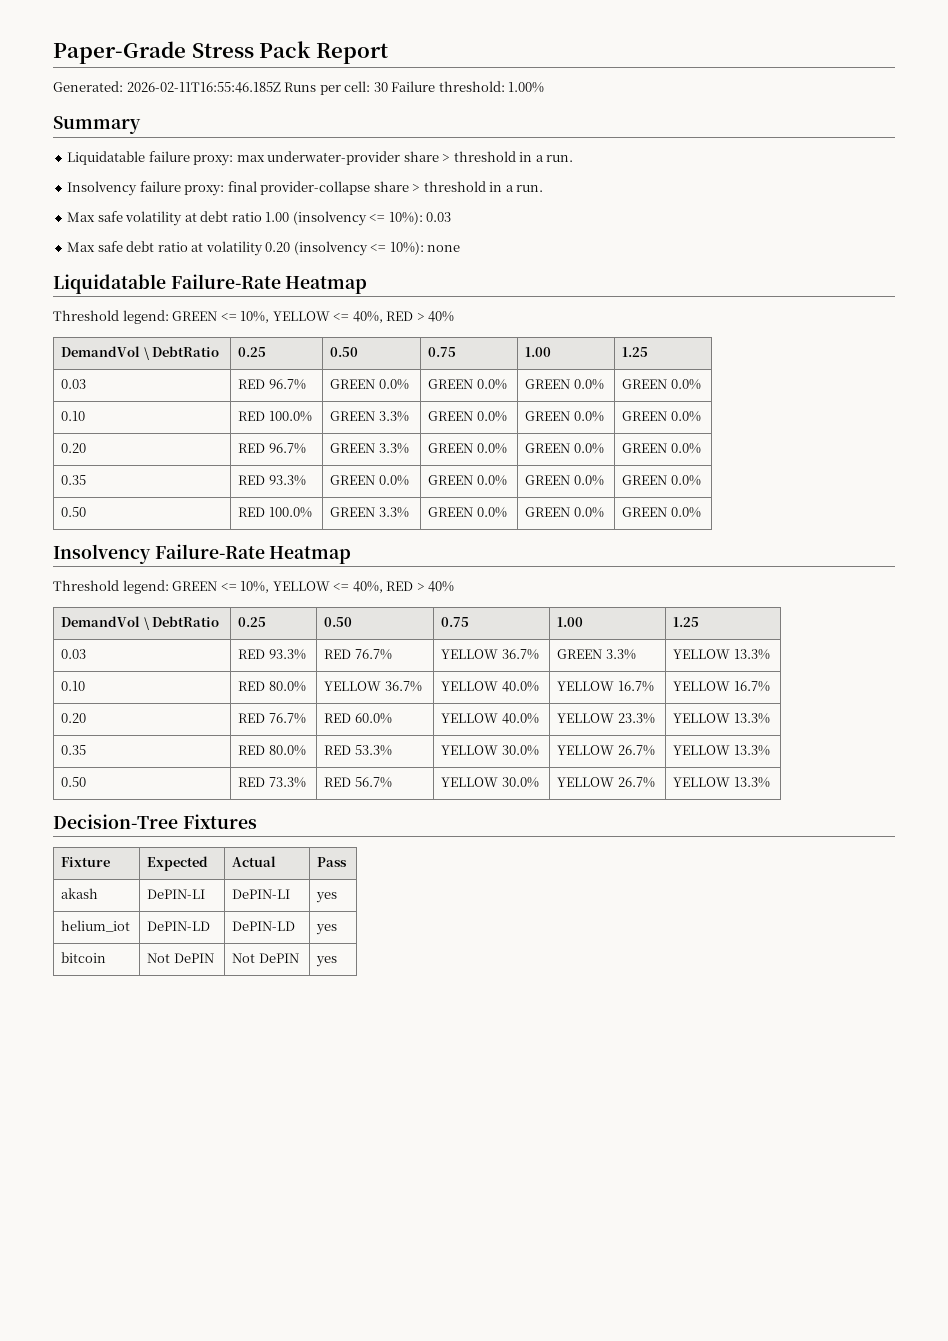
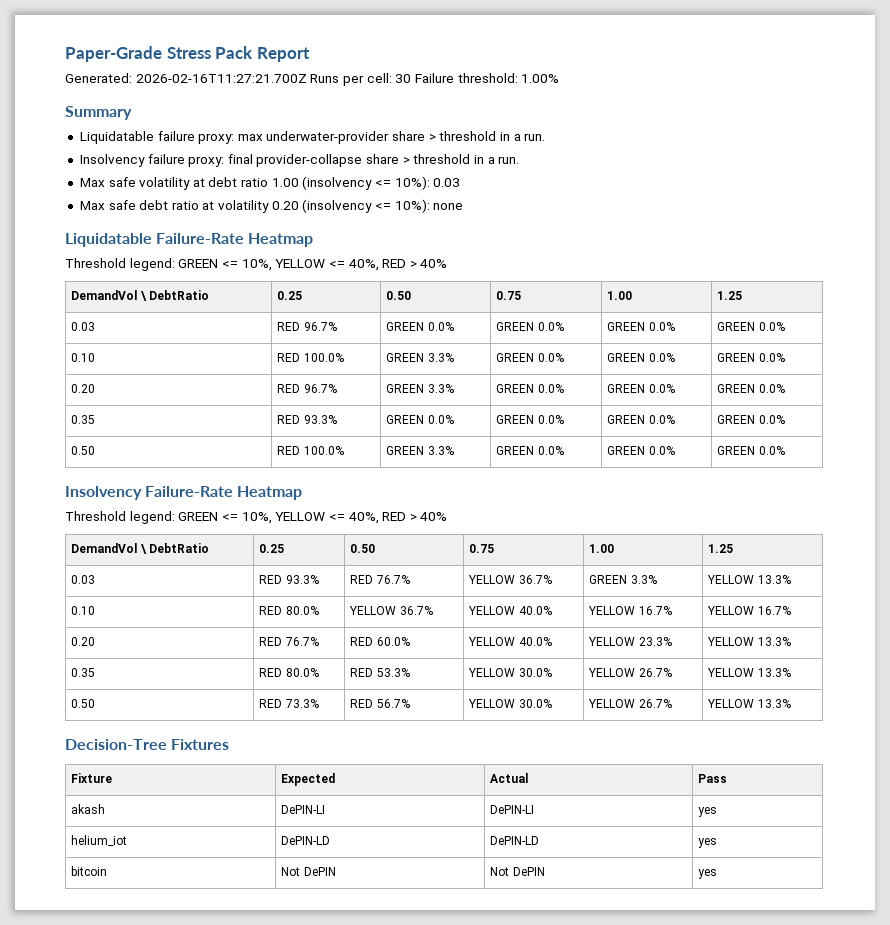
[126,82,281,93] 2026-02-11T16:55:46.185Z -> [135,74,307,83] 2026-02-16T11:27:21.700Z

